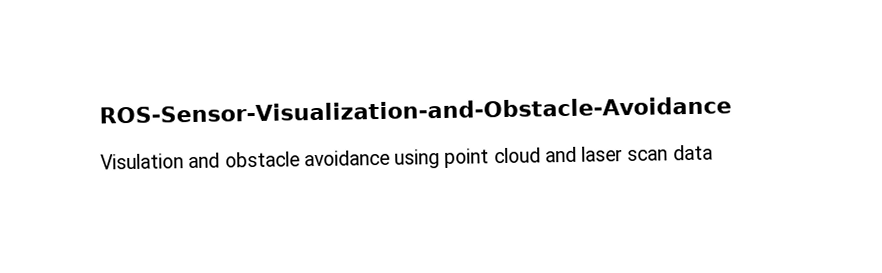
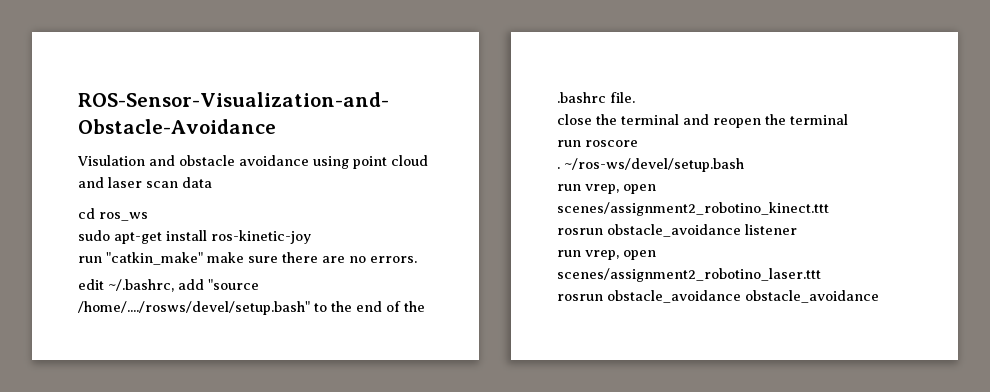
(713, 152) none -> [78,208,148,221] [78,230,311,244] [78,252,417,265] [78,279,259,292] [78,301,425,315] [557,92,635,103] [557,114,848,128] [557,140,638,147] [557,158,744,172] [557,184,656,194] [557,202,829,216] [557,224,797,237] [557,250,656,260] [557,268,821,282] [557,290,879,303] // cd ros_ws // sudo apt-get install ros-kinetic-joy // run "catkin_make" make sure there are no errors. // edit ~/.bashrc, add "source /home/..../rosws/devel/setup.bash" to the end of the .bashrc file. // close the terminal and reopen the terminal // run roscore // . ~/ros-ws/devel/setup.bash // run vrep, open scenes/assignment2_robotino_kinect.ttt // rosrun obstacle_avoidance listener // run vrep, open scenes/assignment2_robotino_laser.ttt // rosrun obstacle_avoidance obstacle_avoidance

